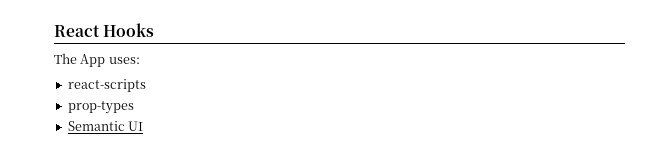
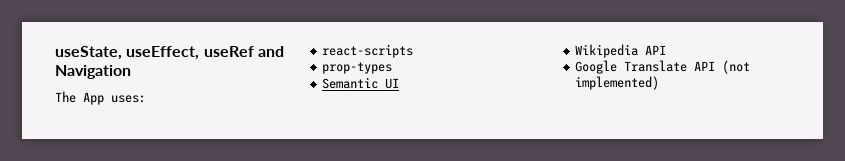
[54,23,155,37] React Hooks -> [55,46,284,60] [55,65,131,79] useState, useEffect, useRef and Navigation
(144, 126) none -> [575,44,667,58] [575,60,751,74] [575,76,660,90] // Wikipedia API // Google Translate API (not implemented)

